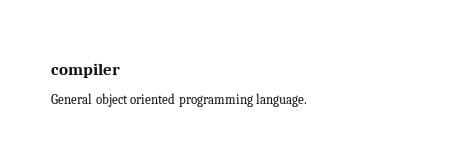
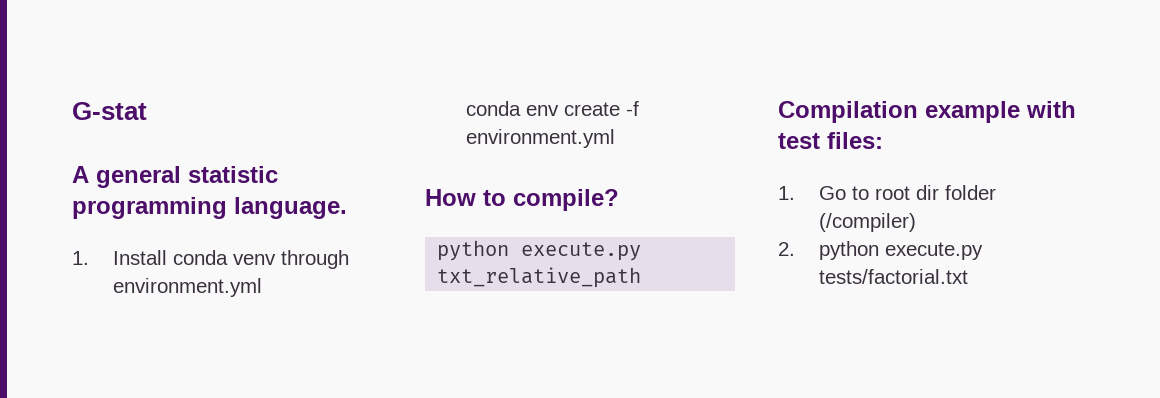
[51,63,120,78] [51,93,308,107] compiler // General object oriented programming language. -> [72,102,147,120] [72,166,278,188] [72,197,347,219] [72,250,349,269] [112,278,262,297] [465,101,639,116] [465,129,615,148] [425,189,619,211] [437,240,642,261] [437,267,642,288] [778,101,1076,123] [778,132,883,149] [778,185,996,200] [818,213,916,232] [778,241,983,260] [818,269,968,284] G-stat // A general statistic programming language. // 1. Install conda venv through environment.yml // conda env create -f environment.yml // How to compile? // python execute.py txt_relative_path // Compilation example with test files: // 1. Go to root dir folder (/compiler) // 2. python execute.py tests/factorial.txt

